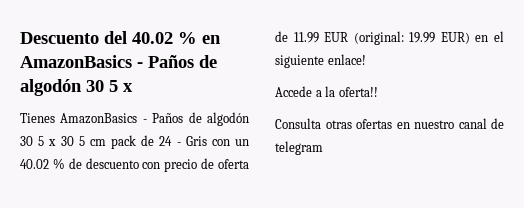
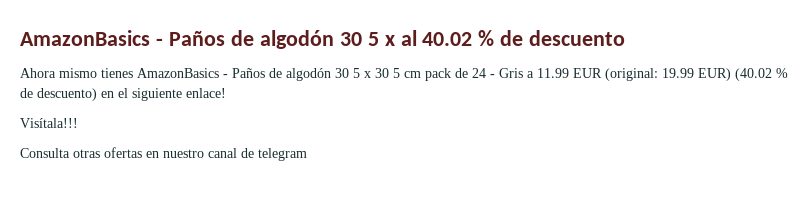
[20,31,221,44] [20,55,217,68] [20,79,133,96] [20,113,55,123] Descuento del 40.02 % en AmazonBasics - Paños de algodón 30 5 x // Tienes -> [20,30,626,49] [20,68,133,78] AmazonBasics - Paños de algodón 30 5 x al 40.02 % de descuento // Ahora mismo tienes
[211,139,249,146] [20,158,250,172] [275,31,288,42] con un 40.02 % de descuento con precio de oferta de -> [527,71,534,78] a
(470, 38) none -> [735,68,788,81] [20,88,97,101] (40.02 % de descuento)
[275,86,378,97] Accede a la oferta!! -> [20,118,78,128] Visítala!!!

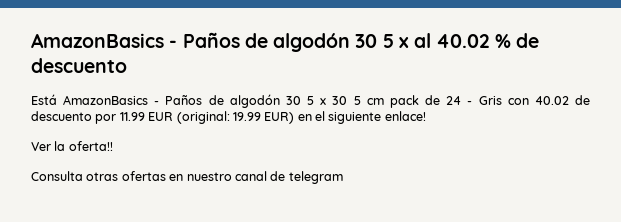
[20,68,133,78] Ahora mismo tienes -> [31,94,57,105] Está
[527,71,534,78] a -> [507,95,590,105] [31,111,117,124] con 40.02 de descuento por
[735,68,788,81] [20,88,97,101] (40.02 % de descuento) -> (295, 118) none
[20,118,78,128] Visítala!!! -> [31,141,113,151] Ver la oferta!!

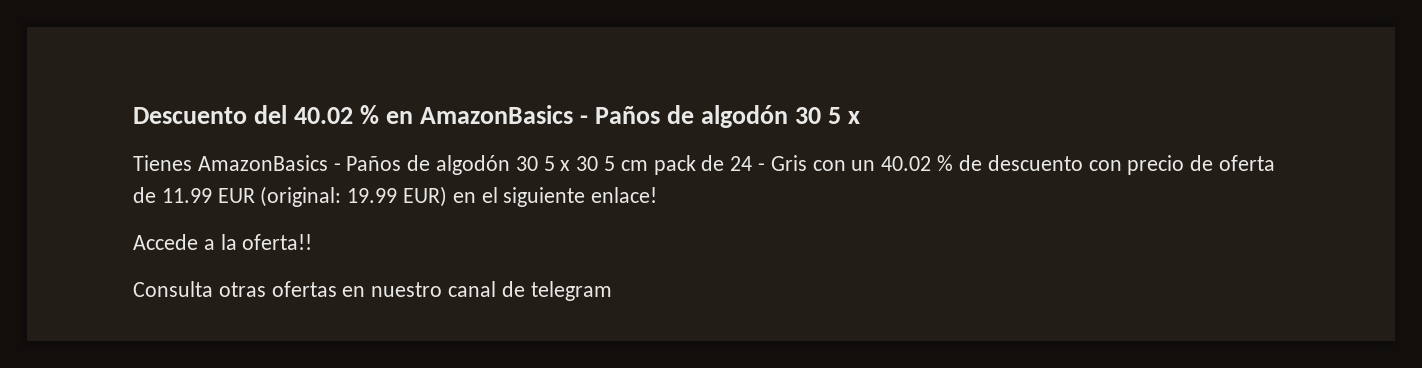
[31,32,539,52] [31,58,127,73] [31,94,57,105] AmazonBasics - Paños de algodón 30 5 x al 40.02 % de descuento // Está -> [133,105,861,128] [133,155,192,171] Descuento del 40.02 % en AmazonBasics - Paños de algodón 30 5 x // Tienes
[534,95,590,105] [31,111,117,124] 40.02 de descuento por -> [851,155,1275,175] [133,187,156,203] un 40.02 % de descuento con precio de oferta de
[31,142,51,151] Ver -> [133,234,215,250] Accede a

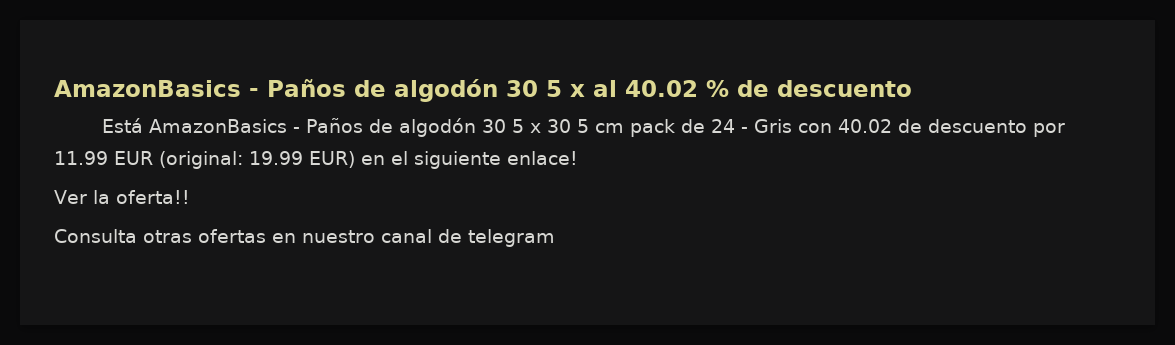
[133,105,861,128] [133,155,192,171] Descuento del 40.02 % en AmazonBasics - Paños de algodón 30 5 x // Tienes -> [54,79,912,102] [102,118,144,133] AmazonBasics - Paños de algodón 30 5 x al 40.02 % de descuento // Está
[851,155,1275,175] [133,187,156,203] un 40.02 % de descuento con precio de oferta de -> [838,119,1066,137] 40.02 de descuento por
[133,234,215,250] Accede a -> [54,190,87,204] Ver

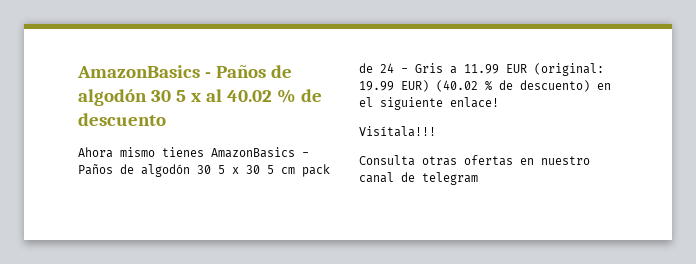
[102,118,144,133] Está -> [78,147,204,158] Ahora mismo tienes
[798,119,1066,137] con 40.02 de descuento por -> [450,66,457,74] a
(355, 159) none -> [436,80,590,92] (40.02 % de descuento)
[54,190,190,204] Ver la oferta!! -> [359,126,436,137] Visítala!!!

